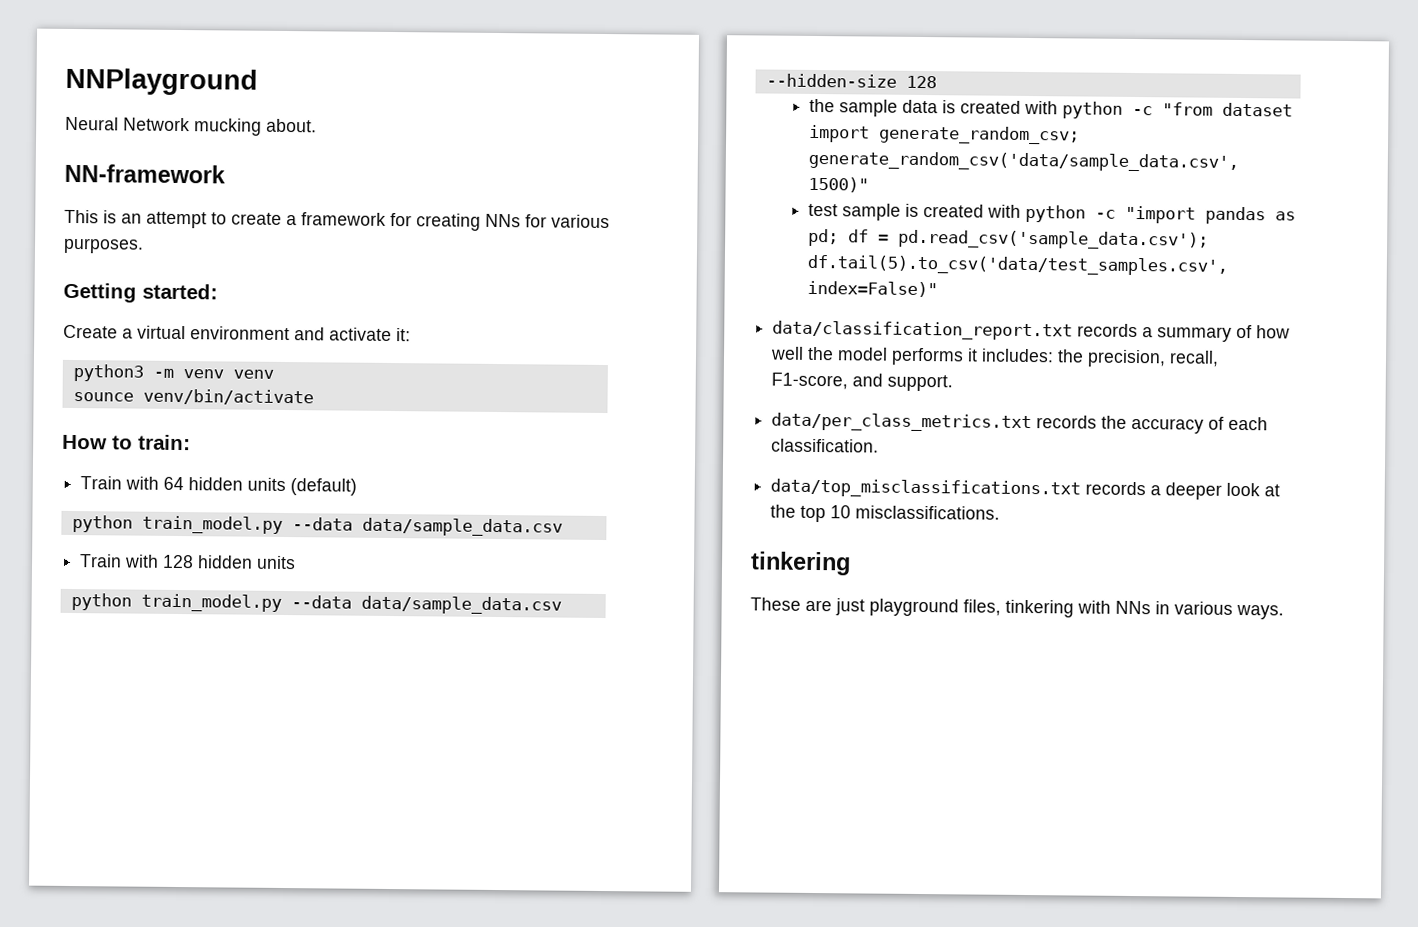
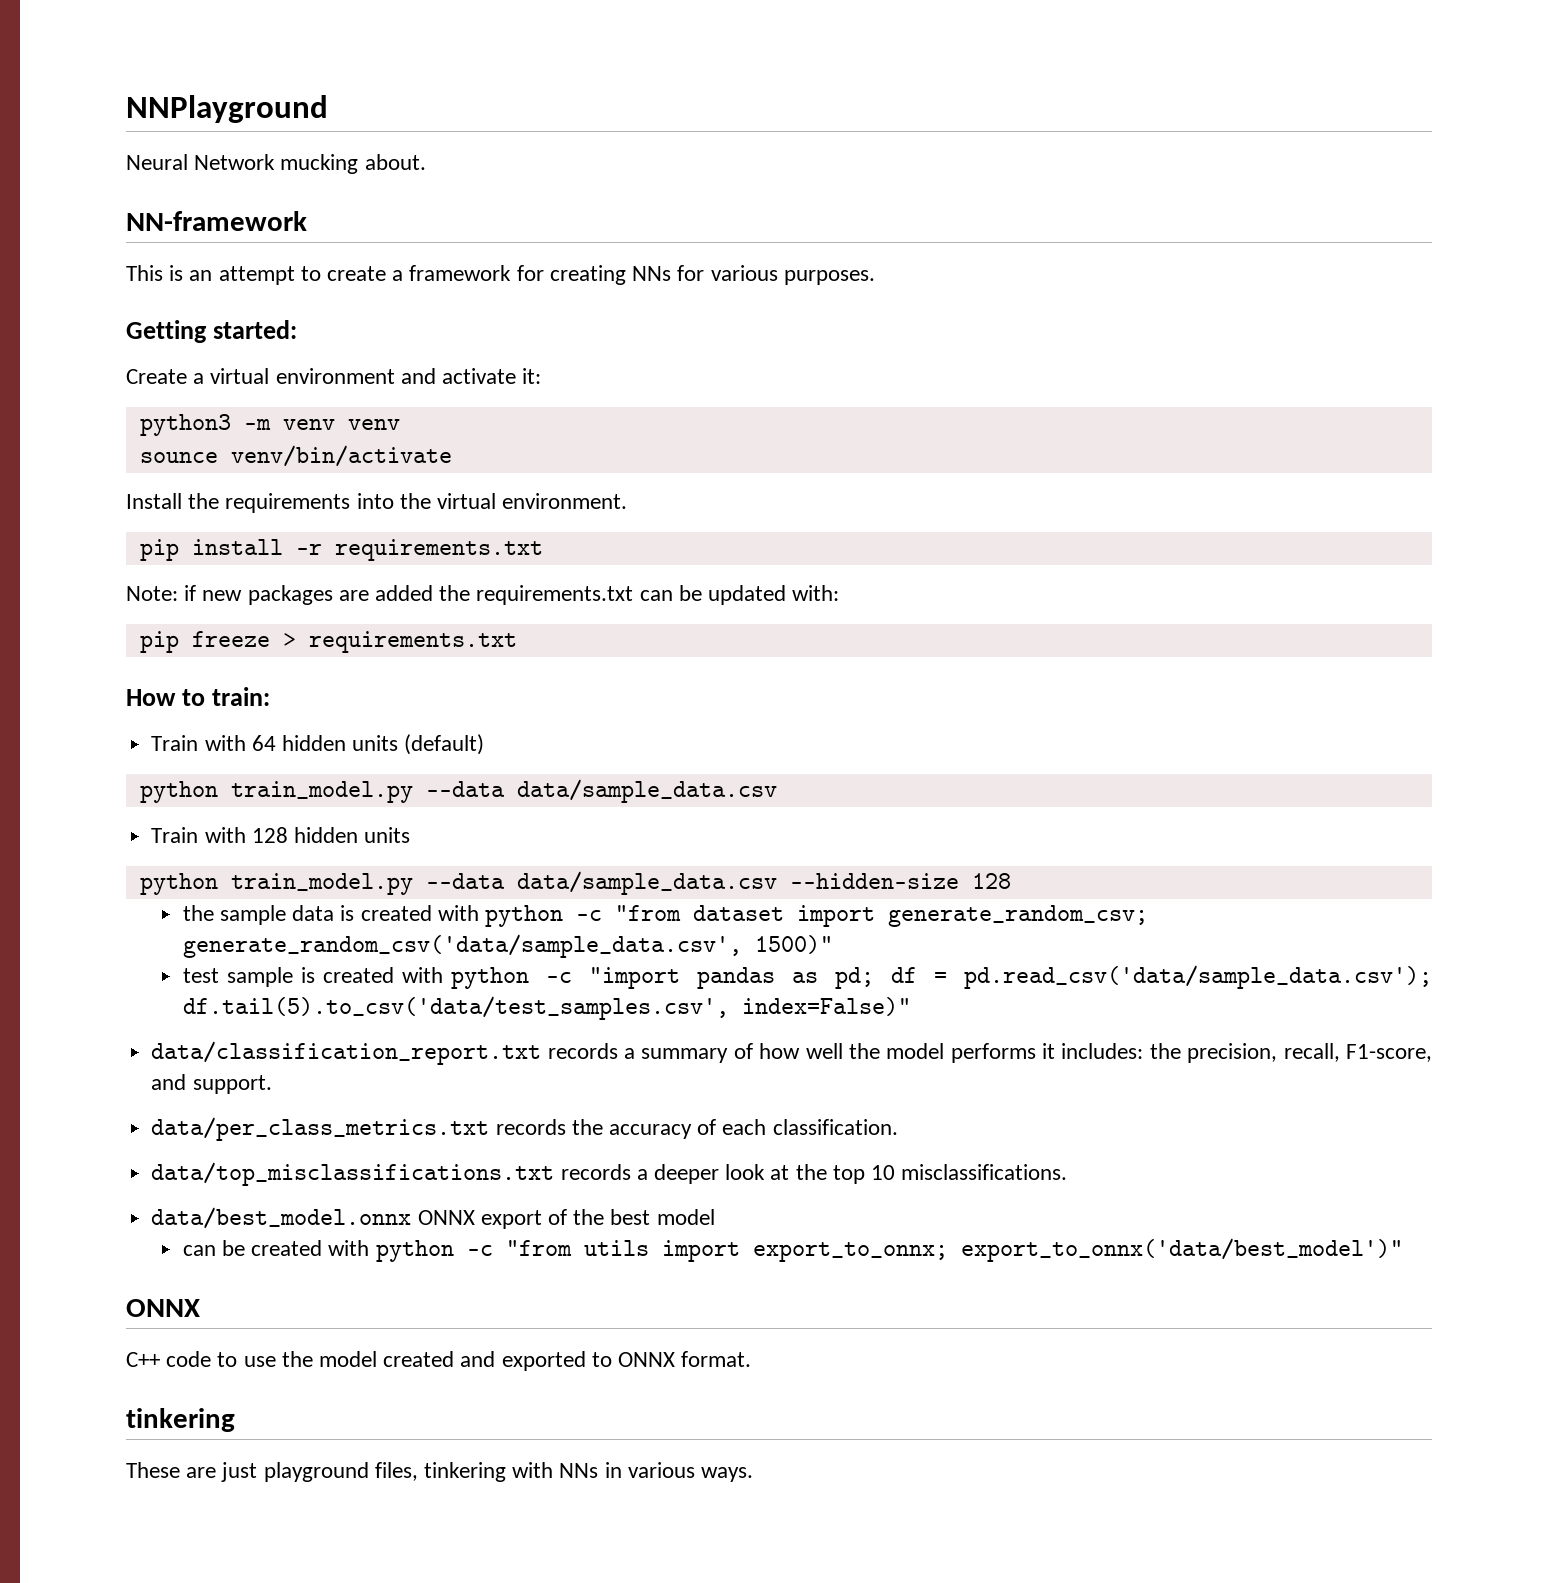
(314, 397) none -> [126,493,628,513] [139,539,543,561] [126,585,840,605] [139,631,517,653] // Install the requirements into the virtual environment. // pip install -r requirements.txt // Note: if new packages are added the requirements.txt can be updated with: // pip freeze > requirements.txt
[897,229,1209,250] pd.read_csv('sample_data.csv'); -> [963,965,1432,989] pd.read_csv('data/sample_data.csv');
(1001, 512) none -> [151,1207,715,1229] [182,1238,1403,1262] [126,1299,200,1317] [126,1351,752,1371] // data/best_model.onnx ONNX export of the best model // can be created with python -c "from utils import export_to_onnx; export_to_onnx('data/best_model')" // ONNX // C++ code to use the model created and exported to ONNX format.

